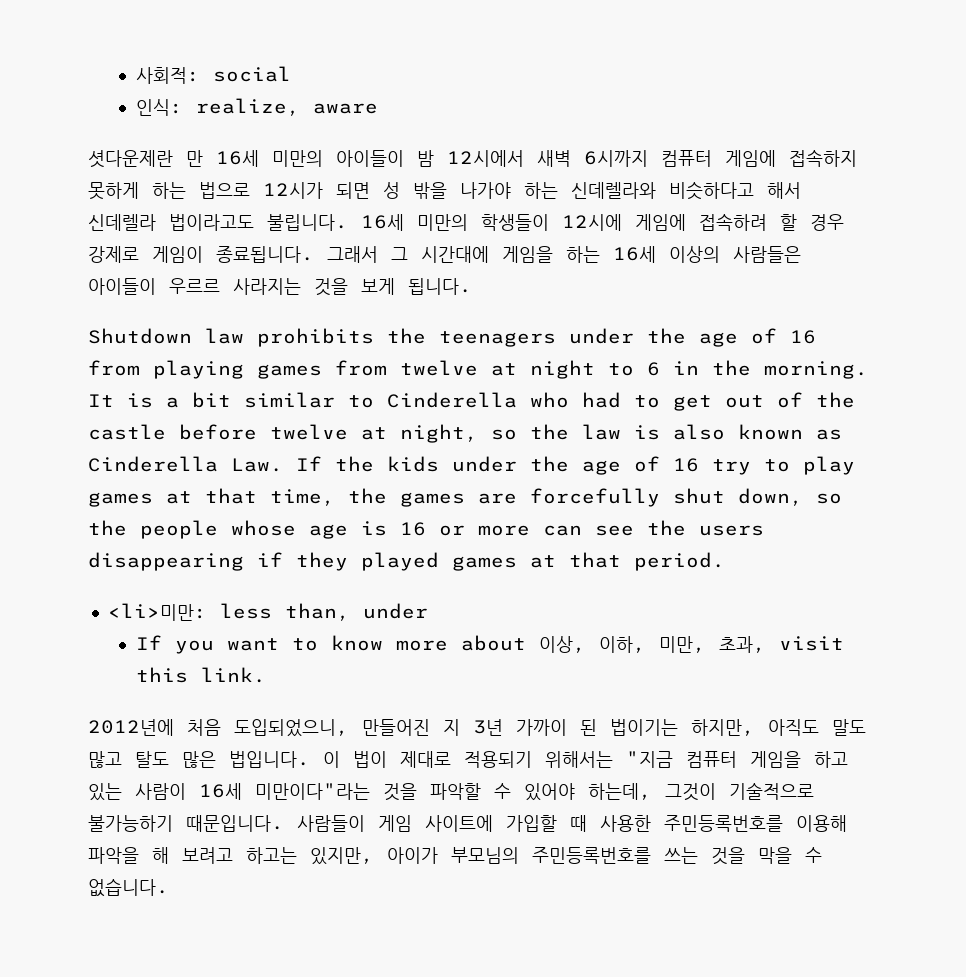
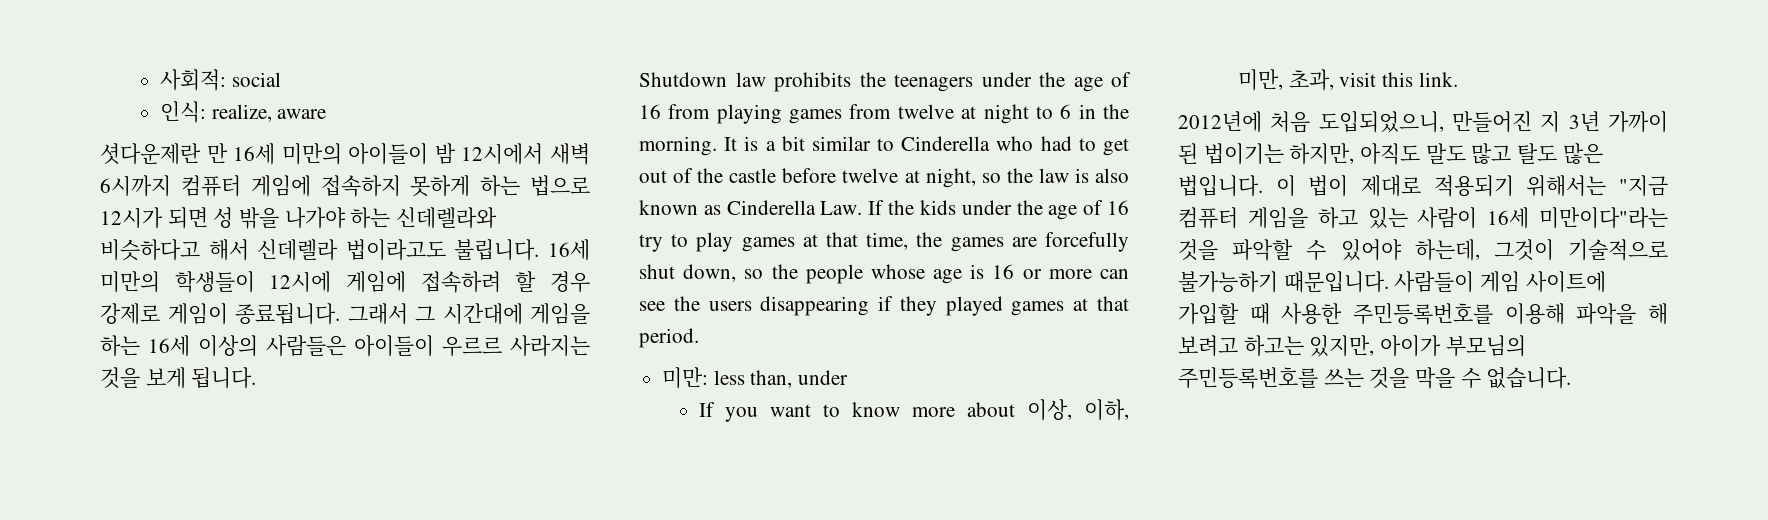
[107,603,207,621] <li>미만: -> [662,367,709,389] 미만:

